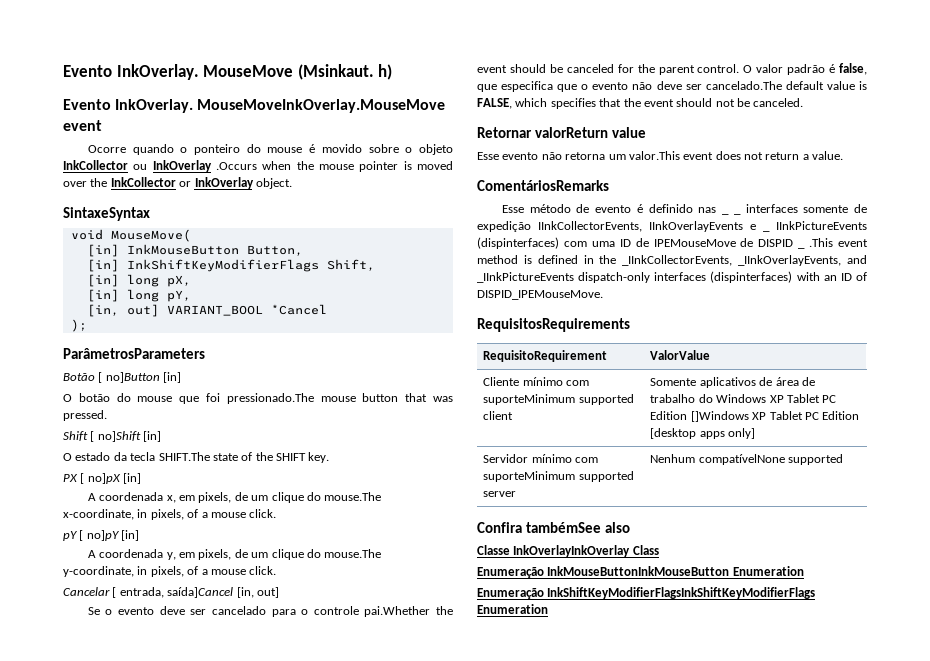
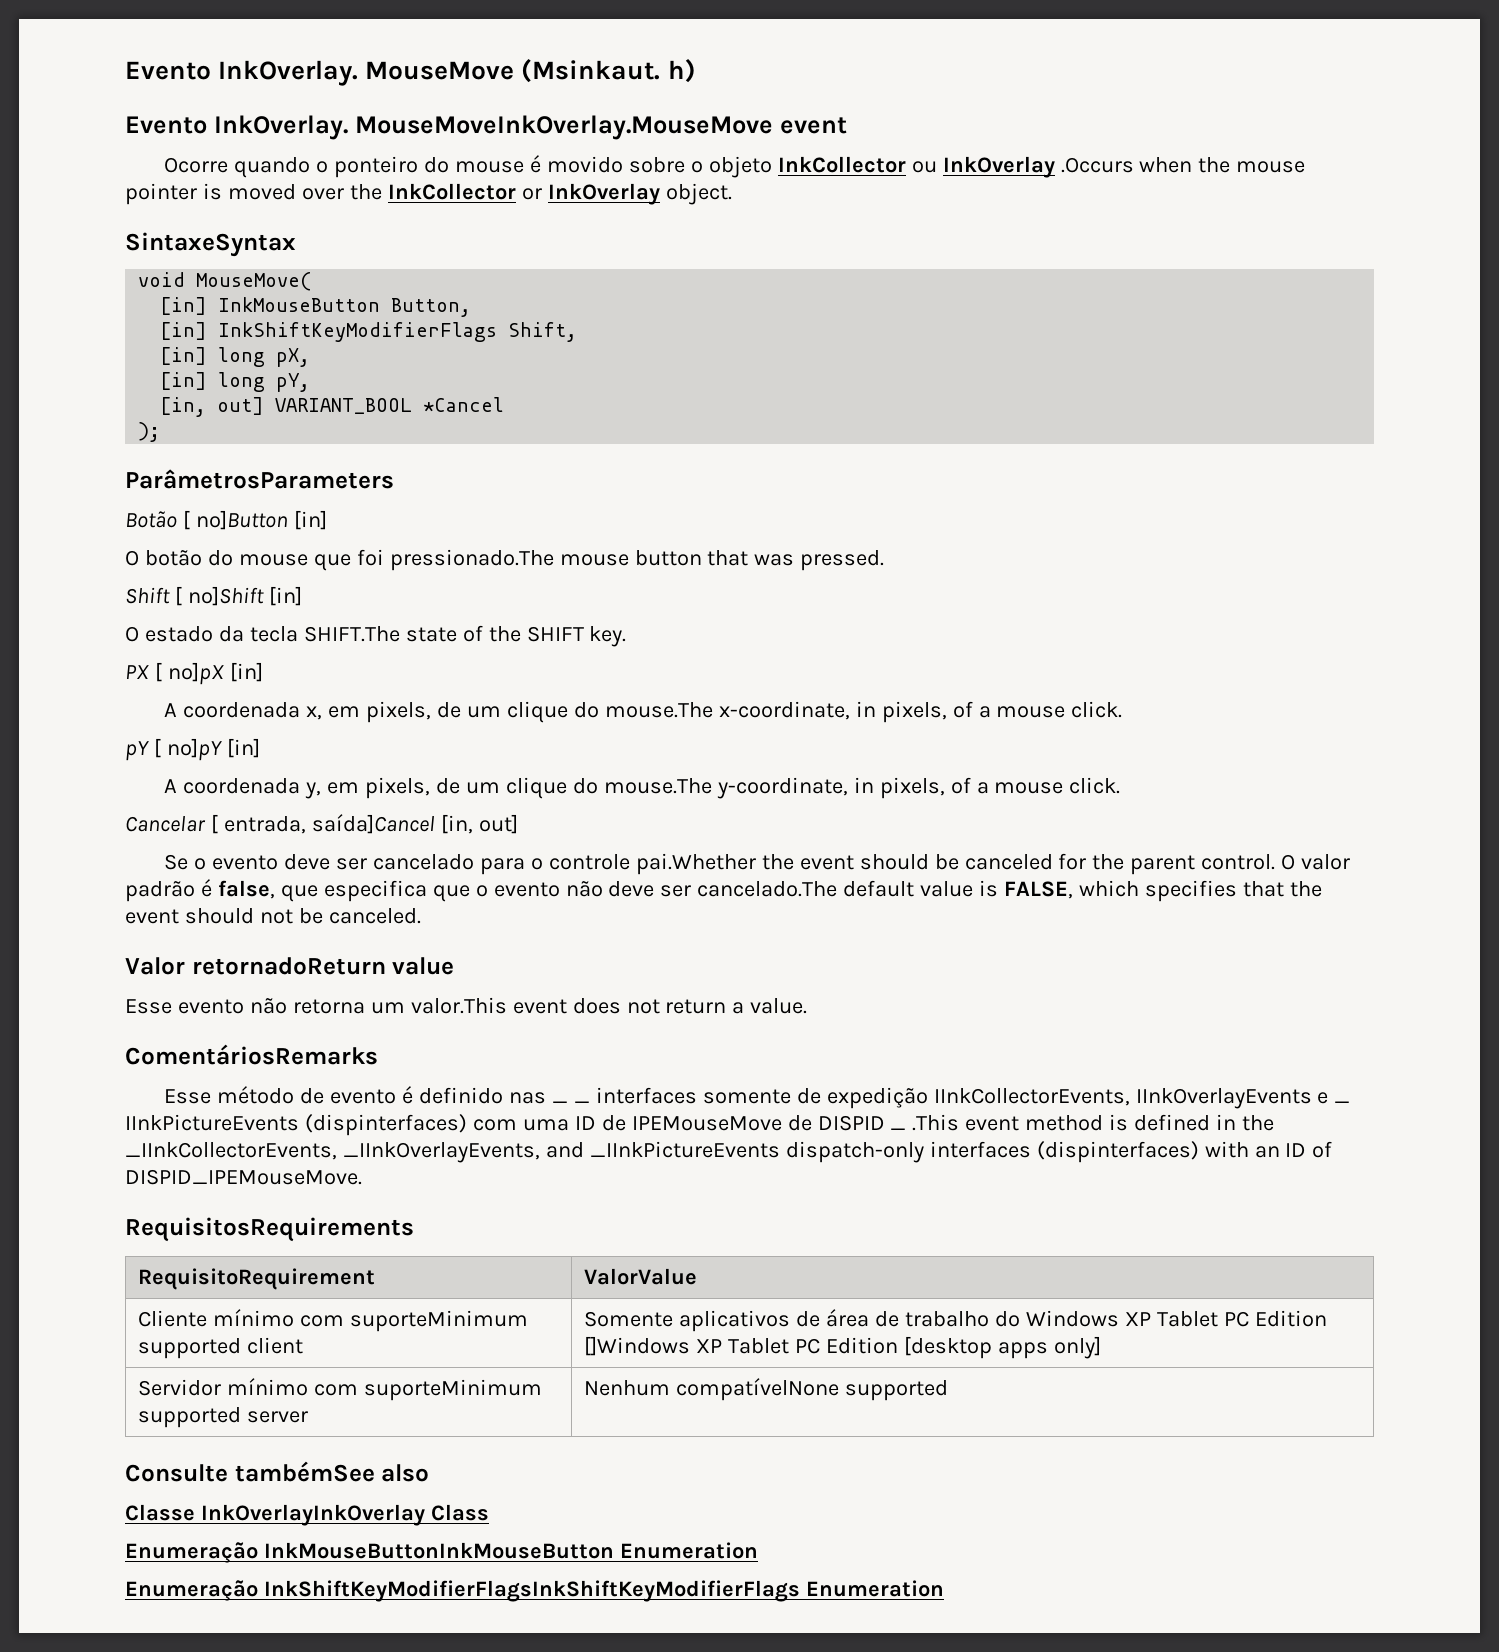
[477,127,608,138] Retornar valorReturn -> [125,957,386,975] Valor retornadoReturn
[477,522,522,533] Confira -> [125,1464,228,1482] Consulte

